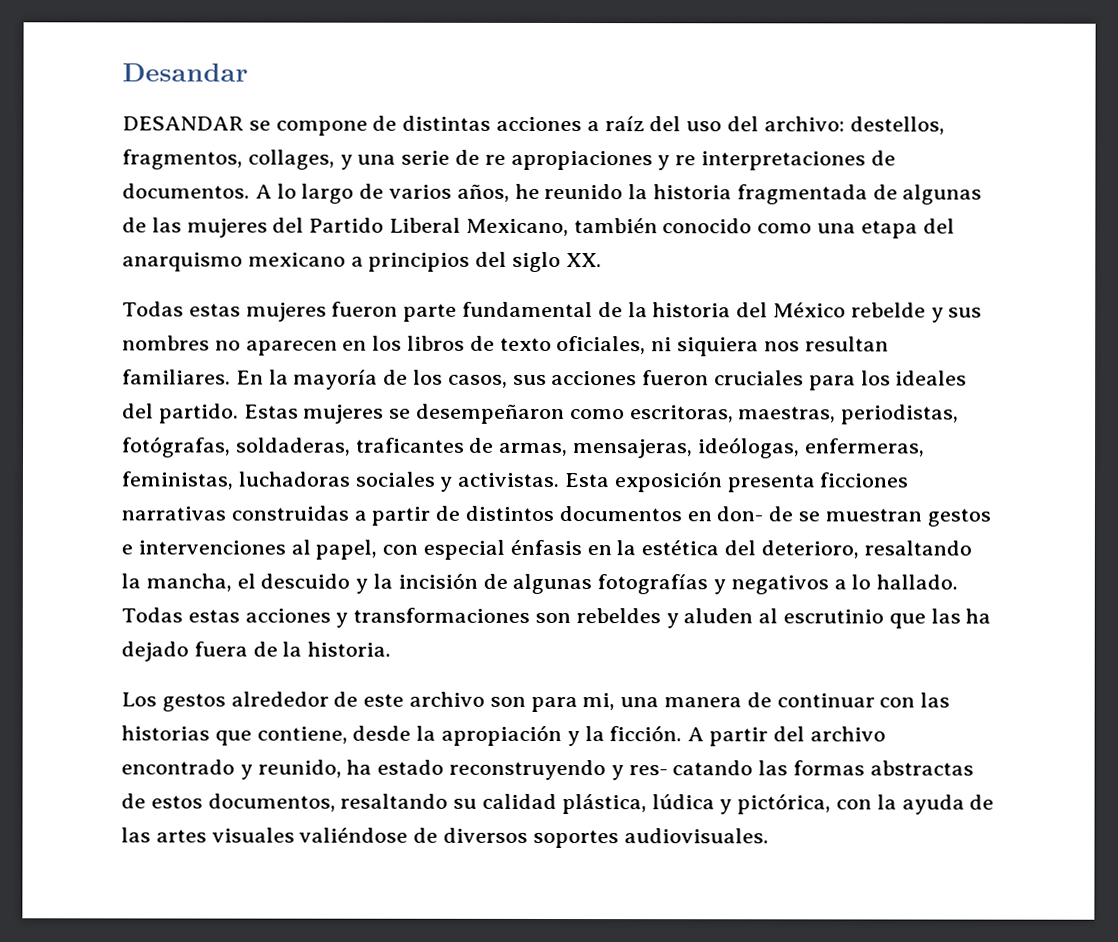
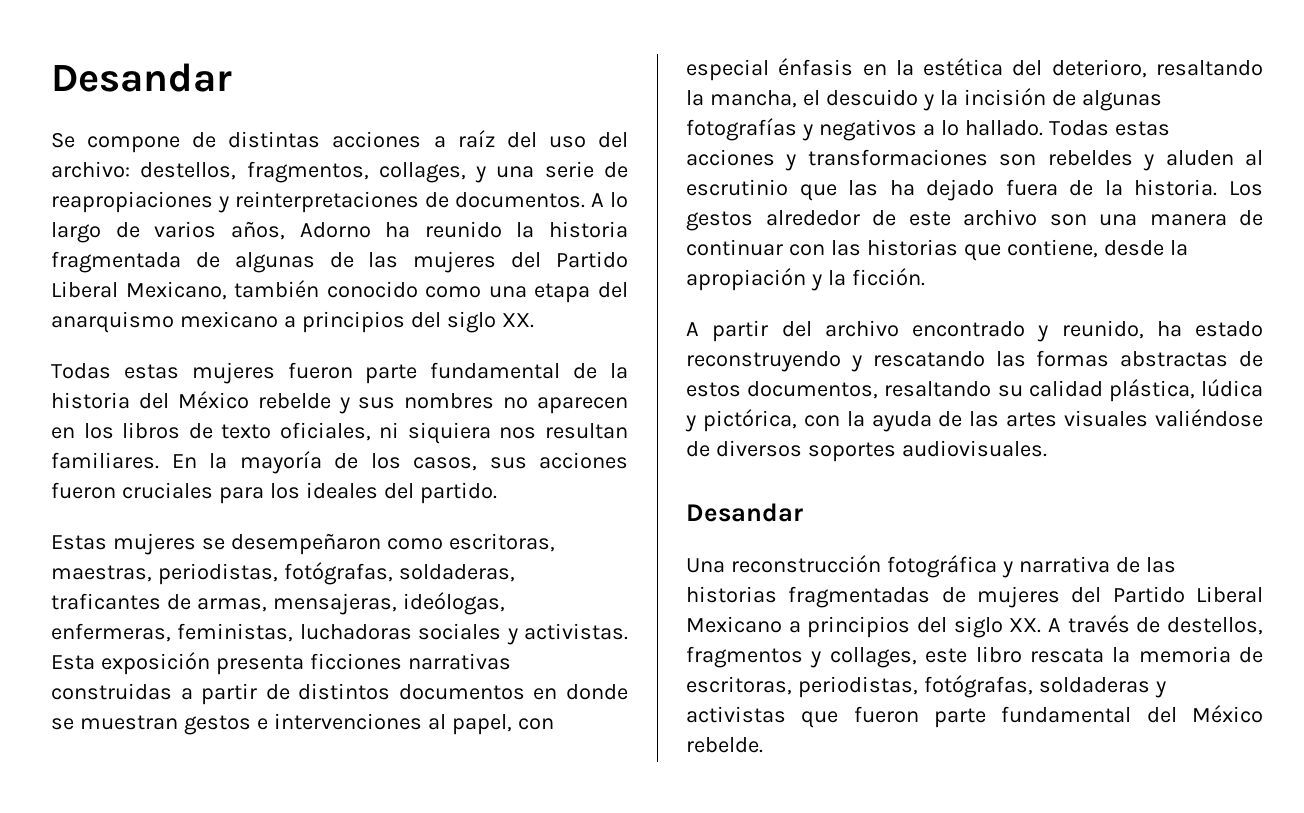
[122,63,248,82] [122,116,271,131] Desandar // DESANDAR se -> [51,63,232,92] [51,132,75,148] Desandar // Se
[484,150,867,171] re apropiaciones y re interpretaciones -> [51,191,419,213] reapropiaciones y reinterpretaciones
[514,183,540,199] he -> [299,222,411,238] Adorno ha
(239, 413) none -> (497, 493) //
[716,506,794,522] don- de -> [565,684,628,700] donde
(392, 649) // -> (1218, 187) none
[530,693,616,713] para mi, -> (1087, 220) none
(683, 733) none -> (925, 277) //
[628,760,754,776] res- catando -> [872,351,985,367] rescatando
(769, 836) none -> [686,503,803,522] [686,555,1176,578] [686,586,1263,608] [686,615,1263,638] [686,646,1263,668] [686,675,1166,698] [686,705,1263,728] [686,737,763,753] // Desandar // Una reconstrucción fotográfica y narrativa de las historias fragmentadas de mujeres del Partido Liberal Mexicano a principios del siglo XX. A través de destellos, fragmentos y collages, este libro rescata la memoria de escritoras, periodistas, fotógrafas, soldaderas y activistas que fueron parte fundamental del México rebelde.

